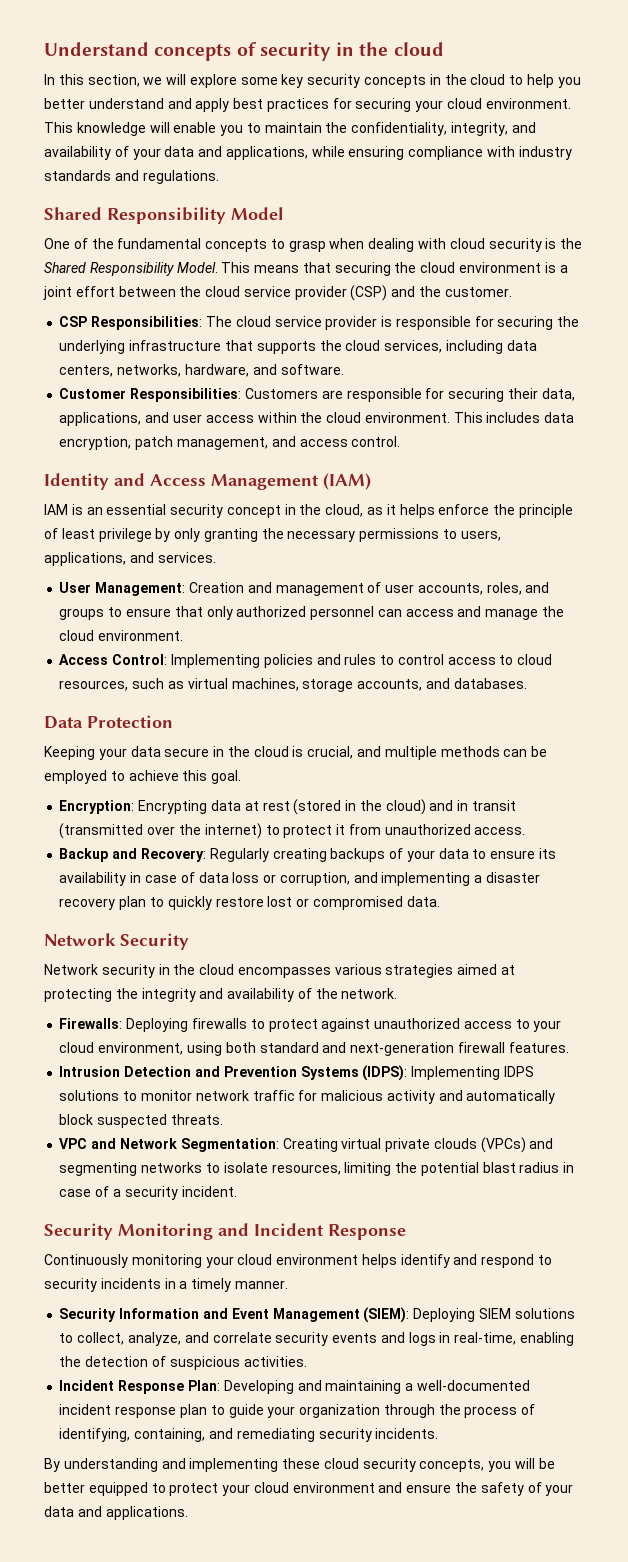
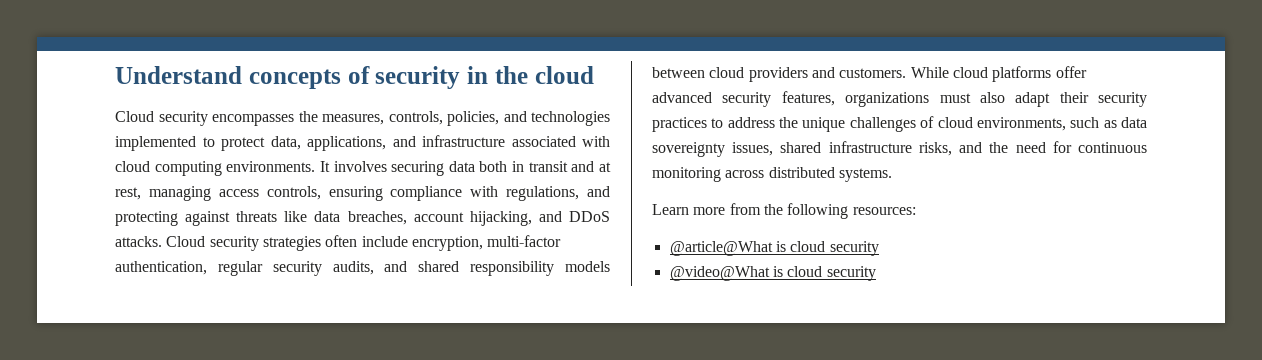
[44,74,581,88] [44,98,571,112] [44,122,536,136] [44,146,572,160] [44,170,219,184] [44,207,283,224] [44,238,583,252] [44,262,568,276] [43,285,512,301] [59,316,580,330] [59,340,537,354] [59,364,344,377] [59,388,575,402] [59,412,575,426] [59,436,401,450] [44,473,371,490] [44,504,573,518] [44,528,501,542] [44,552,216,566] [59,582,550,596] [59,606,564,620] [59,630,184,641] [59,654,553,668] [59,678,527,692] [44,715,173,729] [44,746,548,760] [44,770,242,784] [59,799,516,815] [59,823,526,839] [59,848,556,862] [59,872,540,886] [59,896,440,910] [44,933,189,950] [44,964,516,978] [44,988,398,1002] [59,1018,562,1032] [59,1042,569,1056] [59,1065,534,1081] [59,1090,556,1104] [59,1114,223,1128] [59,1137,554,1153] [59,1162,575,1176] [59,1186,237,1200] [44,1223,406,1240] [44,1254,553,1268] [44,1278,288,1292] [59,1307,575,1323] [59,1332,574,1346] [59,1356,307,1370] [59,1380,530,1394] [59,1404,536,1418] [59,1428,439,1442] [44,1458,555,1472] [44,1482,574,1496] [44,1506,188,1520] In this section, we will explore some key security concepts in the cloud to help you better understand and apply best practices for securing your cloud environment. This knowledge will enable you to maintain the confidentiality, integrity, and availability of your data and applications, while ensuring compliance with industry standards and regulations. // Shared Responsibility Model // One of the fundamental concepts to grasp when dealing with cloud security is the Shared Responsibility Model. This means that securing the cloud environment is a joint effort between the cloud service provider (CSP) and the customer. // CSP Responsibilities: The cloud service provider is responsible for securing the underlying infrastructure that supports the cloud services, including data centers, networks, hardware, and software. // Customer Responsibilities: Customers are responsible for securing their data, applications, and user access within the cloud environment. This includes data encryption, patch management, and access control. // Identity and Access Management (IAM) // IAM is an essential security concept in the cloud, as it helps enforce the principle of least privilege by only granting the necessary permissions to users, applications, and services. // User Management: Creation and management of user accounts, roles, and groups to ensure that only authorized personnel can access and manage the cloud environment. // Access Control: Implementing policies and rules to control access to cloud resources, such as virtual machines, storage accounts, and databases. // Data Protection // Keeping your data secure in the cloud is crucial, and multiple methods can be employed to achieve this goal. // Encryption: Encrypting data at rest (stored in the cloud) and in transit (transmitted over the internet) to protect it from unauthorized access. // Backup and Recovery: Regularly creating backups of your data to ensure its availability in case of data loss or corruption, and implementing a disaster recovery plan to quickly restore lost or compromised data. // Network Security // Network security in the cloud encompasses various strategies aimed at protecting the integrity and availability of the network. // Firewalls: Deploying firewalls to protect against unauthorized access to your cloud environment, using both standard and next-generation firewall features. // Intrusion Detection and Prevention Systems (IDPS): Implementing IDPS solutions to monitor network traffic for malicious activity and automatically block suspected threats. // VPC and Network Segmentation: Creating virtual private clouds (VPCs) and segmenting networks to isolate resources, limiting the potential blast radius in case of a security incident. // Security Monitoring and Incident Response // Continuously monitoring your cloud environment helps identify and respond to security incidents in a timely manner. // Security Information and Event Management (SIEM): Deploying SIEM solutions to collect, analyze, and correlate security events and logs in real-time, enabling the detection of suspicious activities. // Incident Response Plan: Developing and maintaining a well-documented incident response plan to guide your organization through the process of identifying, containing, and remediating security incidents. // By understanding and implementing these cloud security concepts, you will be better equipped to protect your cloud environment and ensure the safety of your data and applications. -> [115,111,610,126] [115,135,610,151] [115,161,611,176] [115,186,610,201] [115,211,610,226] [115,235,562,251] [115,261,610,276] [652,66,1087,82] [652,91,1147,107] [652,116,1147,132] [652,141,1147,157] [652,167,892,182] [652,203,916,219] [669,241,879,256] [669,266,876,281] Cloud security encompasses the measures, controls, policies, and technologies implemented to protect data, applications, and infrastructure associated with cloud computing environments. It involves securing data both in transit and at rest, managing access controls, ensuring compliance with regulations, and protecting against threats like data breaches, account hijacking, and DDoS attacks. Cloud security strategies often include encryption, multi-factor authentication, regular security audits, and shared responsibility models between cloud providers and customers. While cloud platforms offer advanced security features, organizations must also adapt their security practices to address the unique challenges of cloud environments, such as data sovereignty issues, shared infrastructure risks, and the need for continuous monitoring across distributed systems. // Learn more from the following resources: // @article@What is cloud security // @video@What is cloud security

